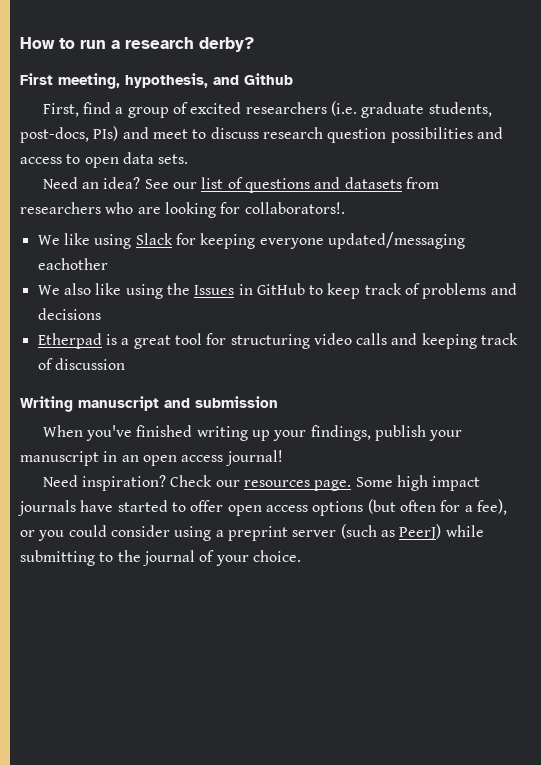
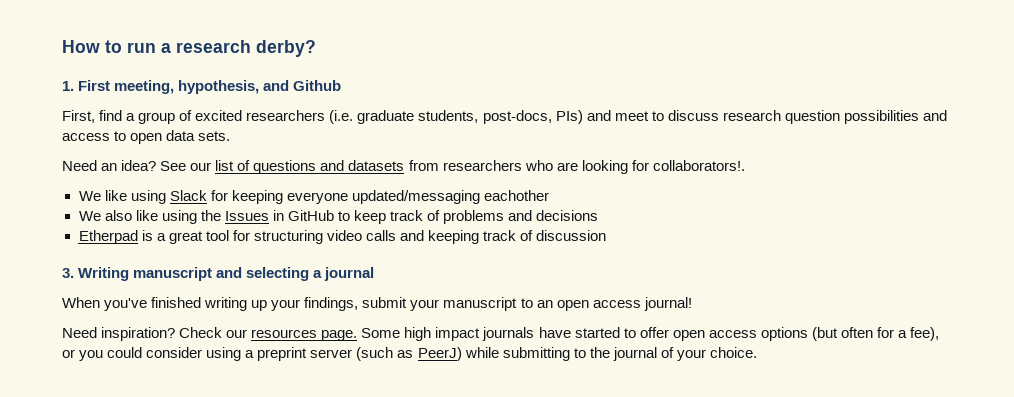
(254, 44) none -> [62,81,74,91] 1.
(125, 364) none -> [62,268,74,278] 3.
[195,396,278,408] submission -> [246,267,375,281] selecting a journal
[374,425,426,441] publish -> [362,297,408,308] submit
[103,451,118,462] in -> [520,298,533,308] to

